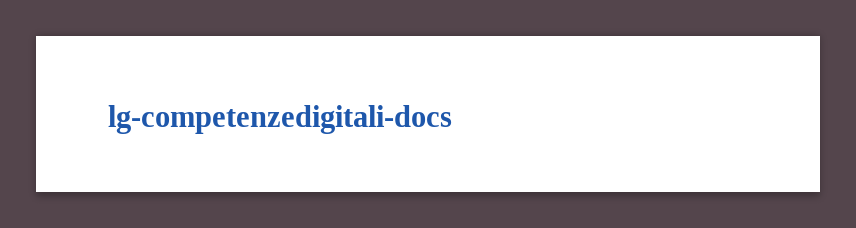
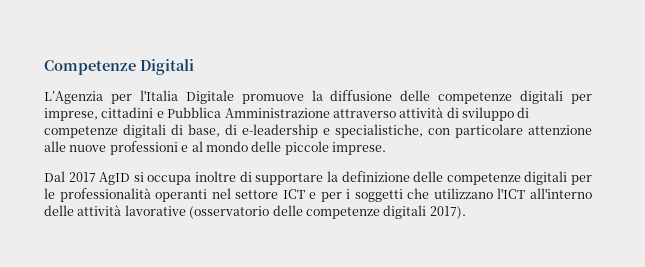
[108,105,452,134] lg-competenzedigitali-docs -> [44,59,194,75] [44,90,592,104] [44,107,530,121] [44,124,592,138] [44,141,386,155] [44,171,593,185] [44,188,593,202] [44,205,466,219] Competenze Digitali // L’Agenzia per l'Italia Digitale promuove la diffusione delle competenze digitali per imprese, cittadini e Pubblica Amministrazione attraverso attività di sviluppo di competenze digitali di base, di e-leadership e specialistiche, con particolare attenzione alle nuove professioni e al mondo delle piccole imprese. // Dal 2017 AgID si occupa inoltre di supportare la definizione delle competenze digitali per le professionalità operanti nel settore ICT e per i soggetti che utilizzano l'ICT all'interno delle attività lavorative (osservatorio delle competenze digitali 2017).

